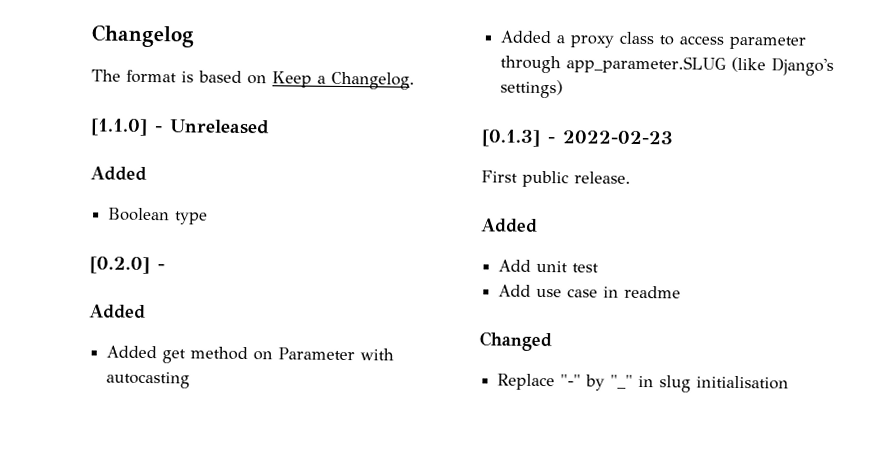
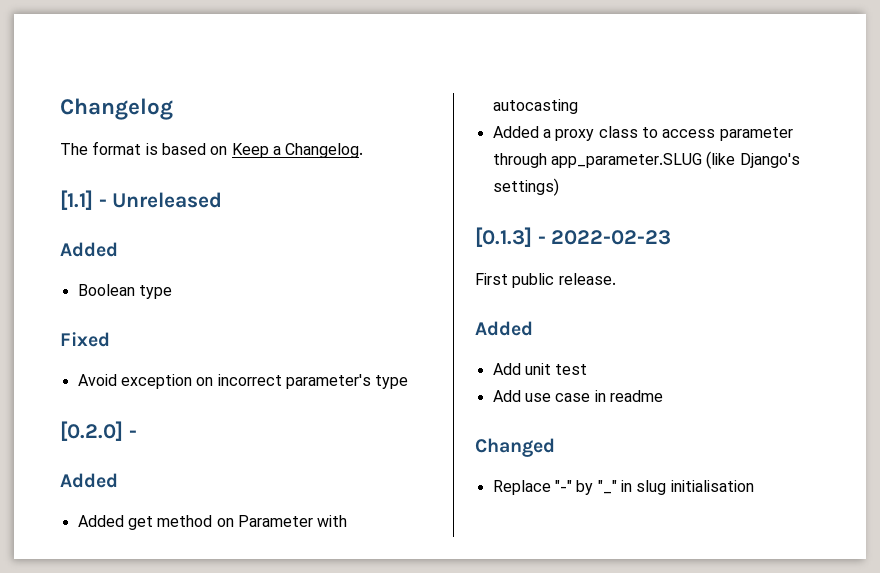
[90,118,148,136] [1.1.0] -> [60,190,93,210] [1.1]
(209, 218) none -> [60,332,110,347] [77,374,409,389] // Fixed // Avoid exception on incorrect parameter's type

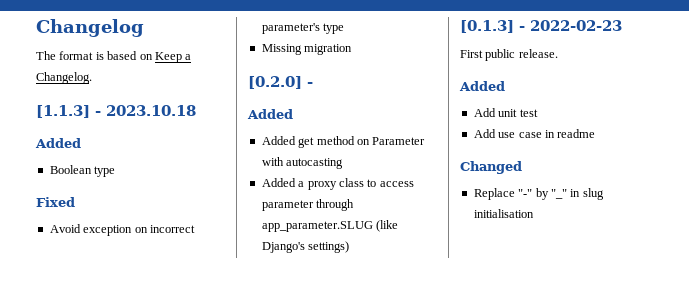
[60,190,223,210] [1.1] - Unreleased -> [36,105,196,118] [1.1.3] - 2023.10.18
(409, 382) none -> [261,44,353,55] // Missing migration

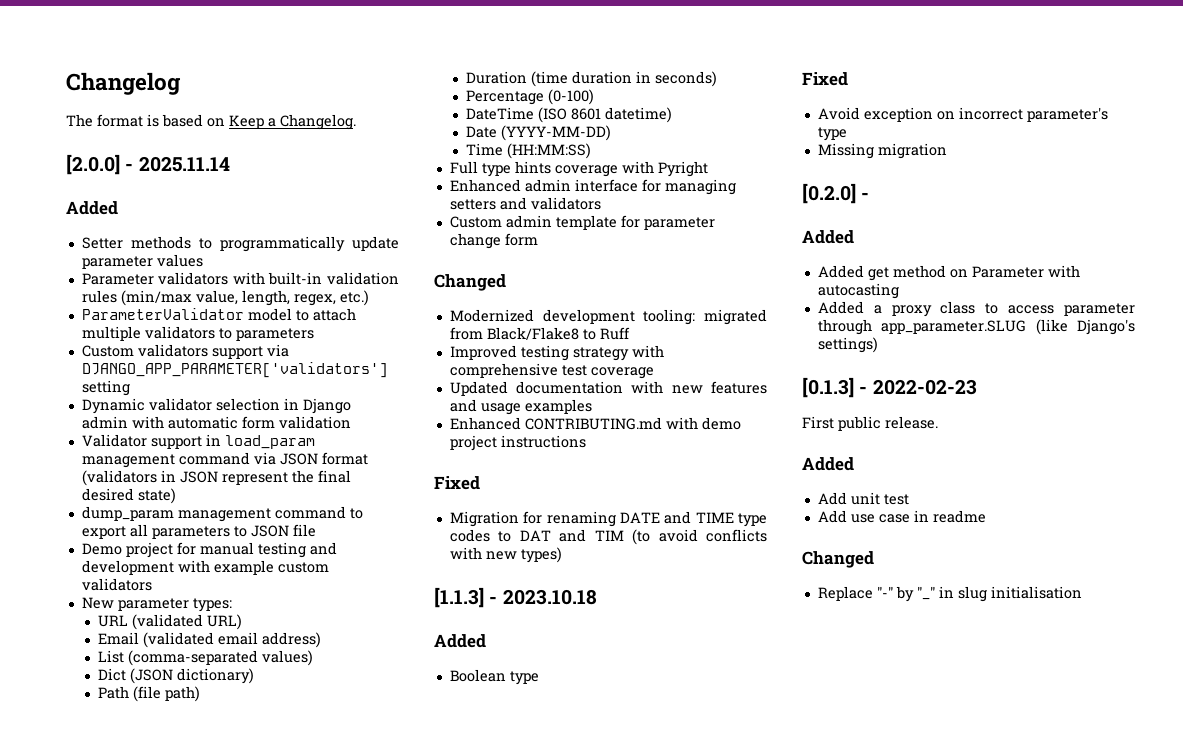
(92, 78) none -> [66,154,230,175] [66,201,118,215] [81,236,399,252] [81,254,203,269] [81,272,399,285] [81,290,369,306] [81,308,356,321] [81,326,314,341] [81,344,289,359] [81,362,388,378] [81,380,130,396] [81,398,351,414] [81,416,351,429] [81,434,315,449] [81,452,368,468] [81,470,351,486] [81,488,176,504] [81,506,363,522] [81,524,316,539] [81,542,337,558] [81,560,329,575] [81,578,152,591] [81,597,232,612] [98,614,243,630] [98,632,322,648] [98,650,314,666] [98,668,255,684] [98,686,201,702] [466,71,718,87] [466,89,595,105] [466,107,673,123] [466,125,612,141] [466,143,592,159] [449,161,708,177] [449,179,736,195] [449,197,601,210] [449,215,715,230] [449,233,538,249] [434,274,506,291] [449,309,767,325] [449,327,630,340] [449,345,664,361] [449,363,654,379] [449,381,767,396] [449,399,592,415] [449,417,741,430] [449,435,586,451] [434,476,480,490] [449,511,767,527] [449,529,767,545] [449,547,562,563] // [2.0.0] - 2025.11.14 // Added // Setter methods to programmatically update parameter values // Parameter validators with built-in validation rules (min/max value, length, regex, etc.) // ParameterValidator model to attach multiple validators to parameters // Custom validators support via DJANGO_APP_PARAMETER['validators'] setting // Dynamic validator selection in Django admin with automatic form validation // Validator support in load_param management command via JSON format (validators in JSON represent the final desired state) // dump_param management command to export all parameters to JSON file // Demo project for manual testing and development with example custom validators // New parameter types: // URL (validated URL) // Email (validated email address) // List (comma-separated values) // Dict (JSON dictionary) // Path (file path) // Duration (time duration in seconds) // Percentage (0-100) // DateTime (ISO 8601 datetime) // Date (YYYY-MM-DD) // Time (HH:MM:SS) // Full type hints coverage with Pyright // Enhanced admin interface for managing setters and validators // Custom admin template for parameter change form // Changed // Modernized development tooling: migrated from Black/Flake8 to Ruff // Improved testing strategy with comprehensive test coverage // Updated documentation with new features and usage examples // Enhanced CONTRIBUTING.md with demo project instructions // Fixed // Migration for renaming DATE and TIME type codes to DAT and TIM (to avoid conflicts with new types)

